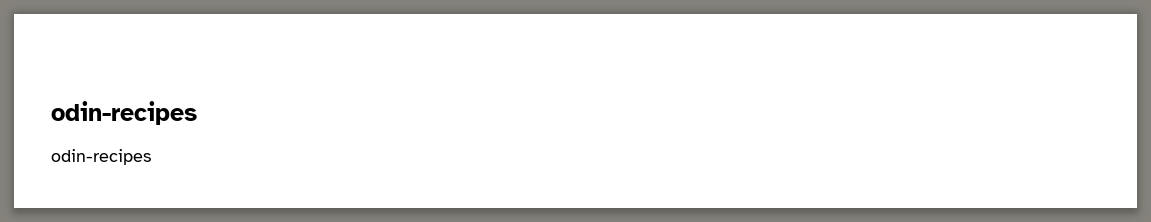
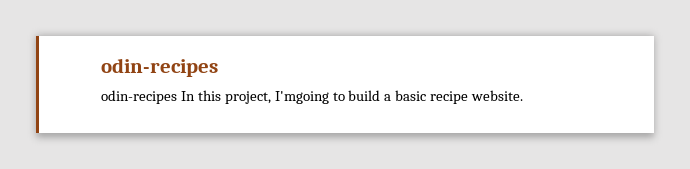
(151, 157) none -> [180,90,524,104] In this project, I'mgoing to build a basic recipe website.

